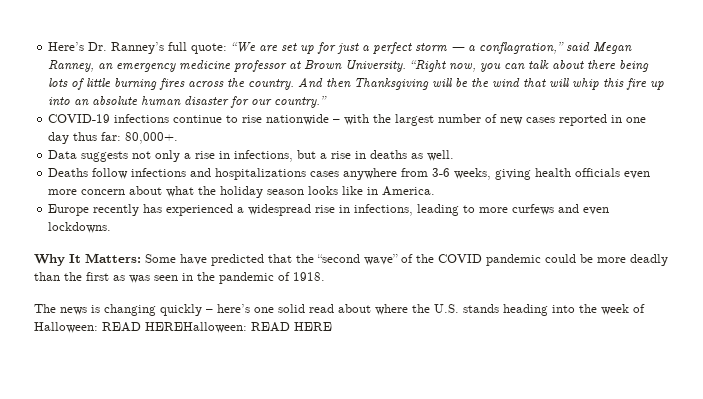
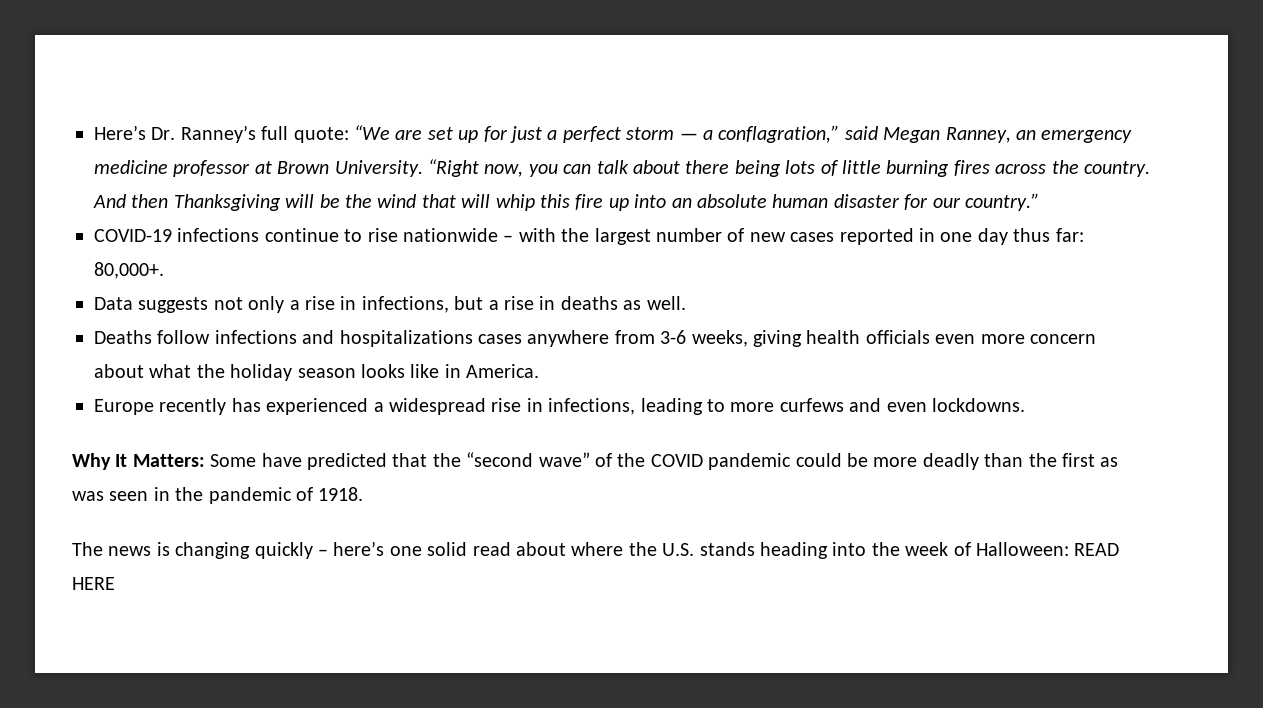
[145,322,290,333] HEREHalloween: READ -> (1120, 549) none

